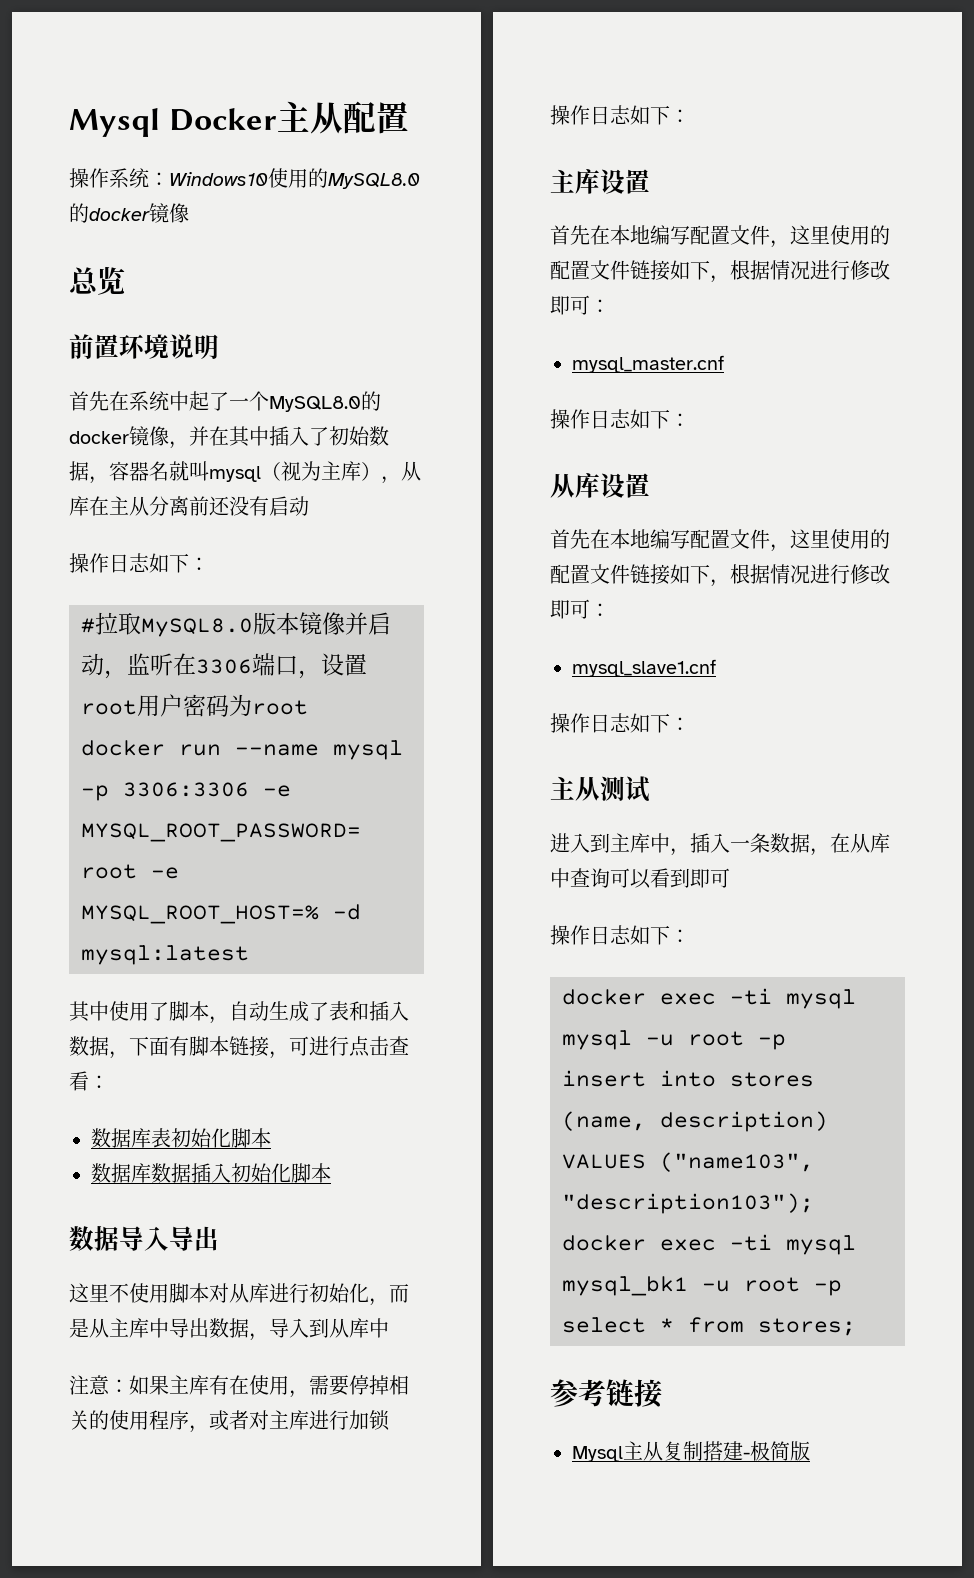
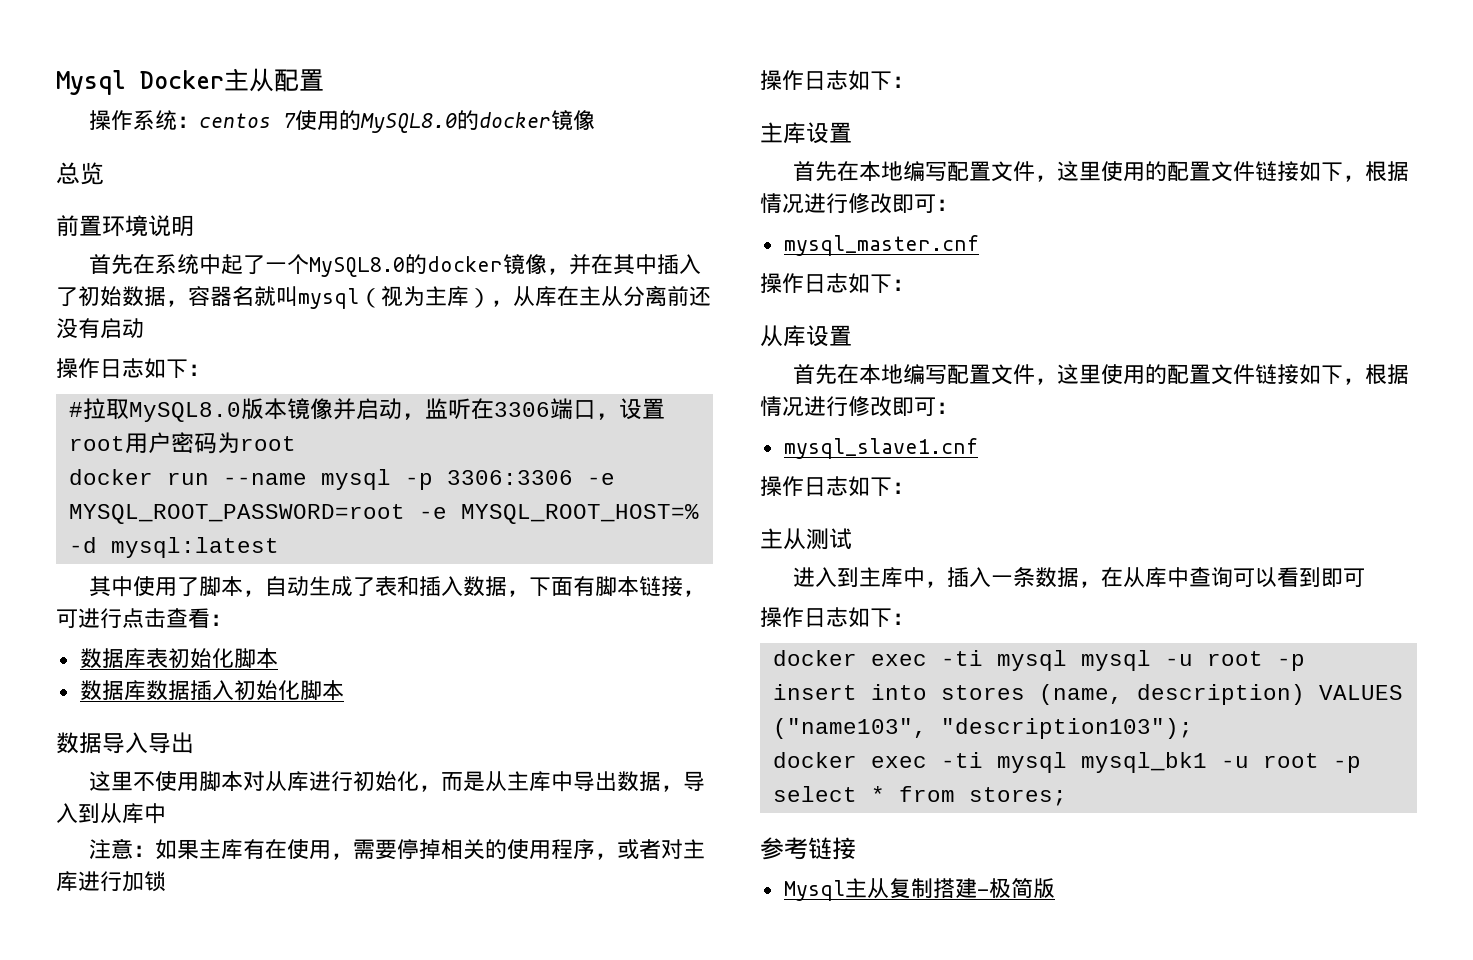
[169,172,268,186] Windows10 -> [199,113,297,128] centos 7

